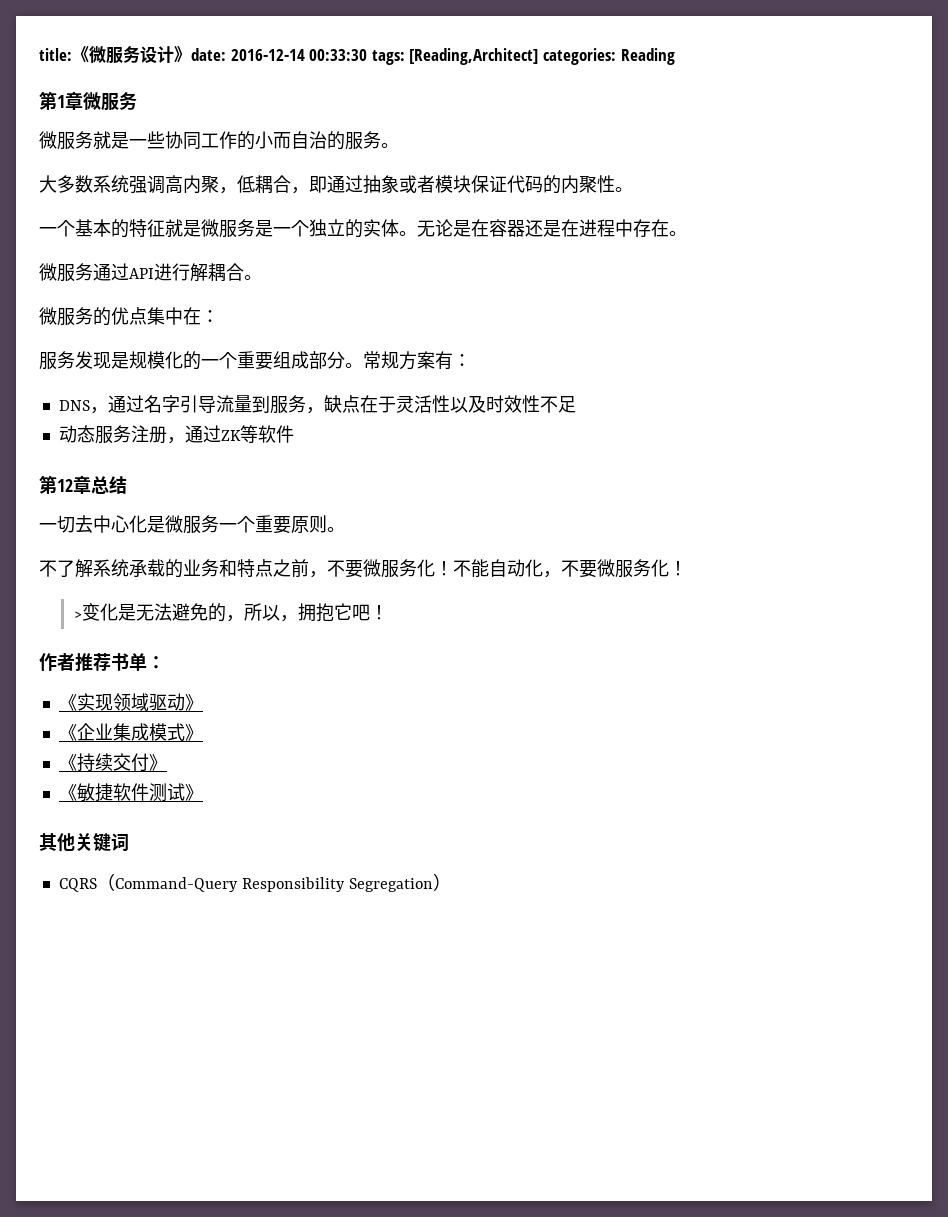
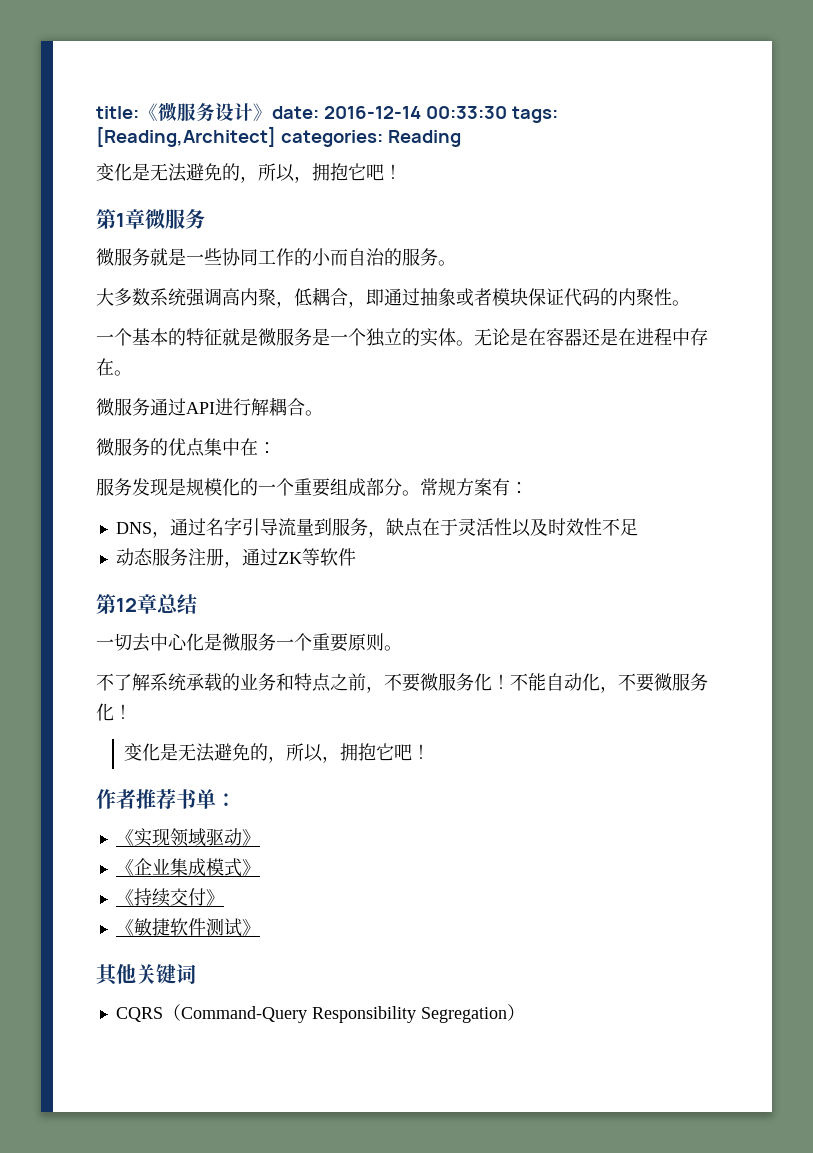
(675, 56) none -> [96,163,402,183] // 变化是无法避免的，所以，拥抱它吧！
[74,611,83,619] > -> (132, 711) none

